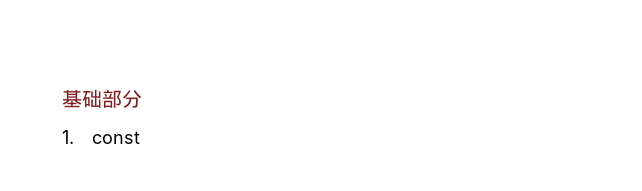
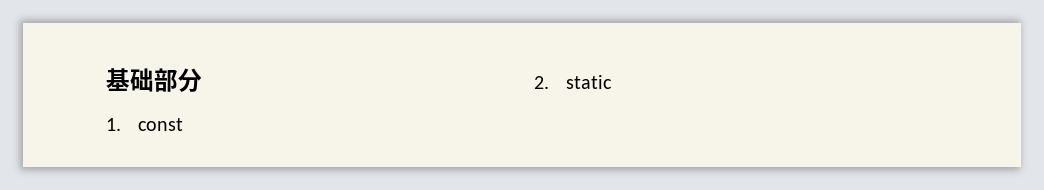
(140, 137) none -> [534,75,613,89] // 2. static

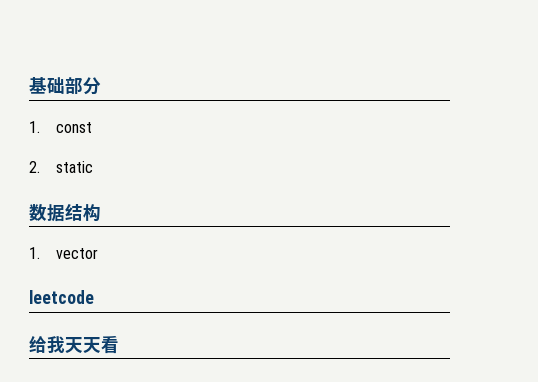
(613, 82) none -> [29,203,101,222] [29,247,99,259] [29,290,94,304] [29,335,119,354] // 数据结构 // 1. vector // leetcode // 给我天天看

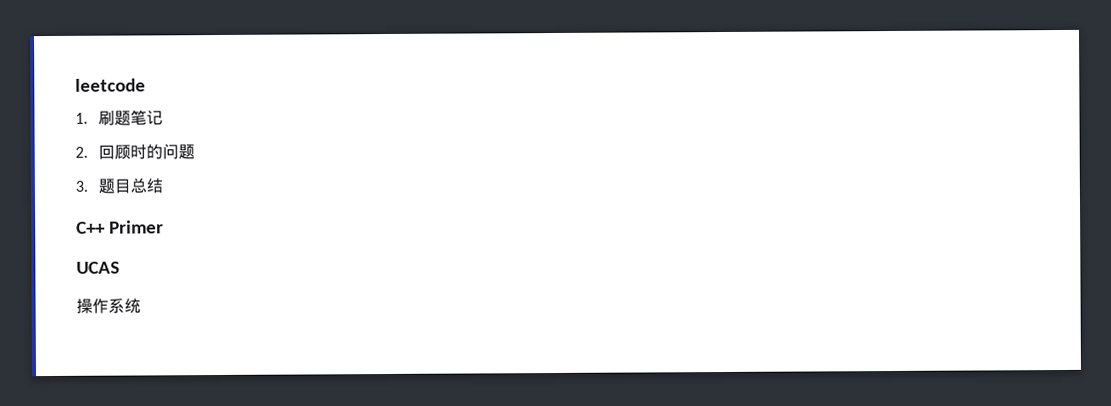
[29,77,101,95] [29,121,93,133] 基础部分 // 1. const -> [75,78,146,92] [75,109,163,126] leetcode // 1.刷题笔记
[56,161,94,173] [29,203,101,222] [29,247,99,259] [29,290,94,304] [29,335,119,354] static // 数据结构 // 1. vector // leetcode // 给我天天看 -> [97,143,195,160] [75,178,163,194] [76,220,164,234] [76,261,120,274] [76,298,141,314] 回顾时的问题 // 3.题目总结 // C++ Primer // UCAS // 操作系统

